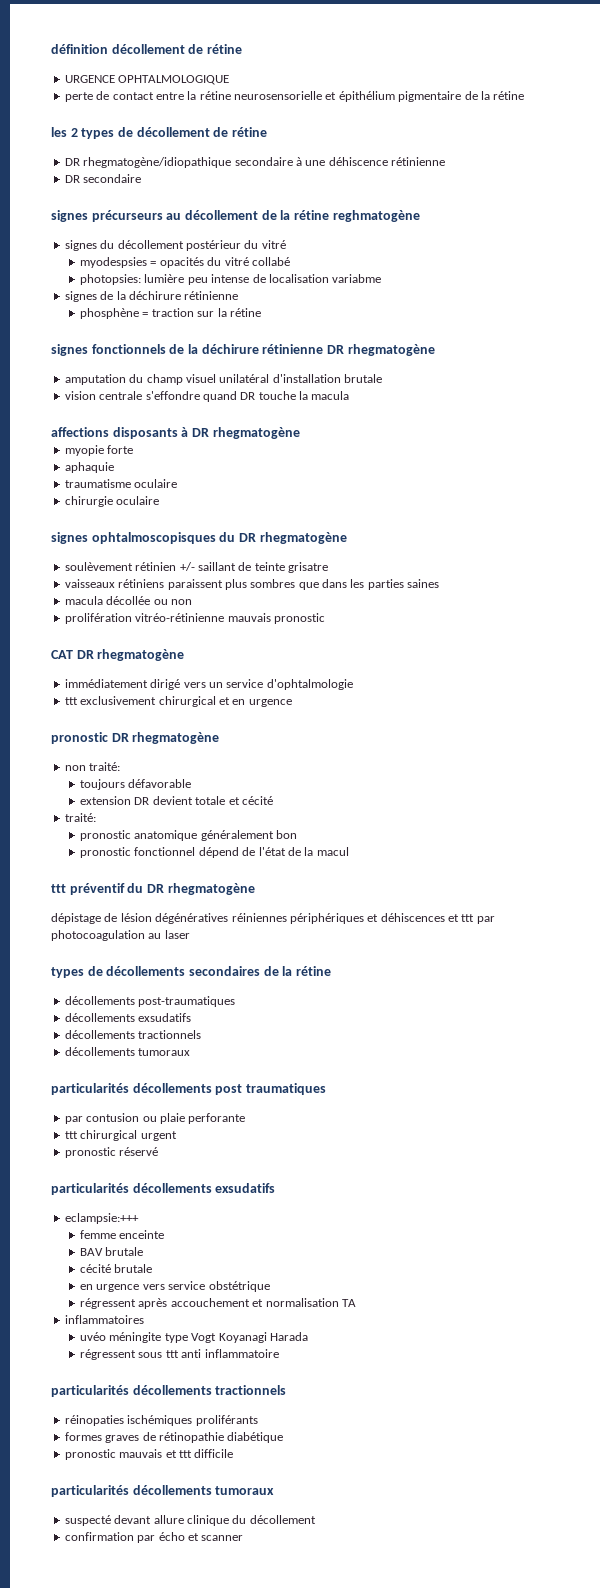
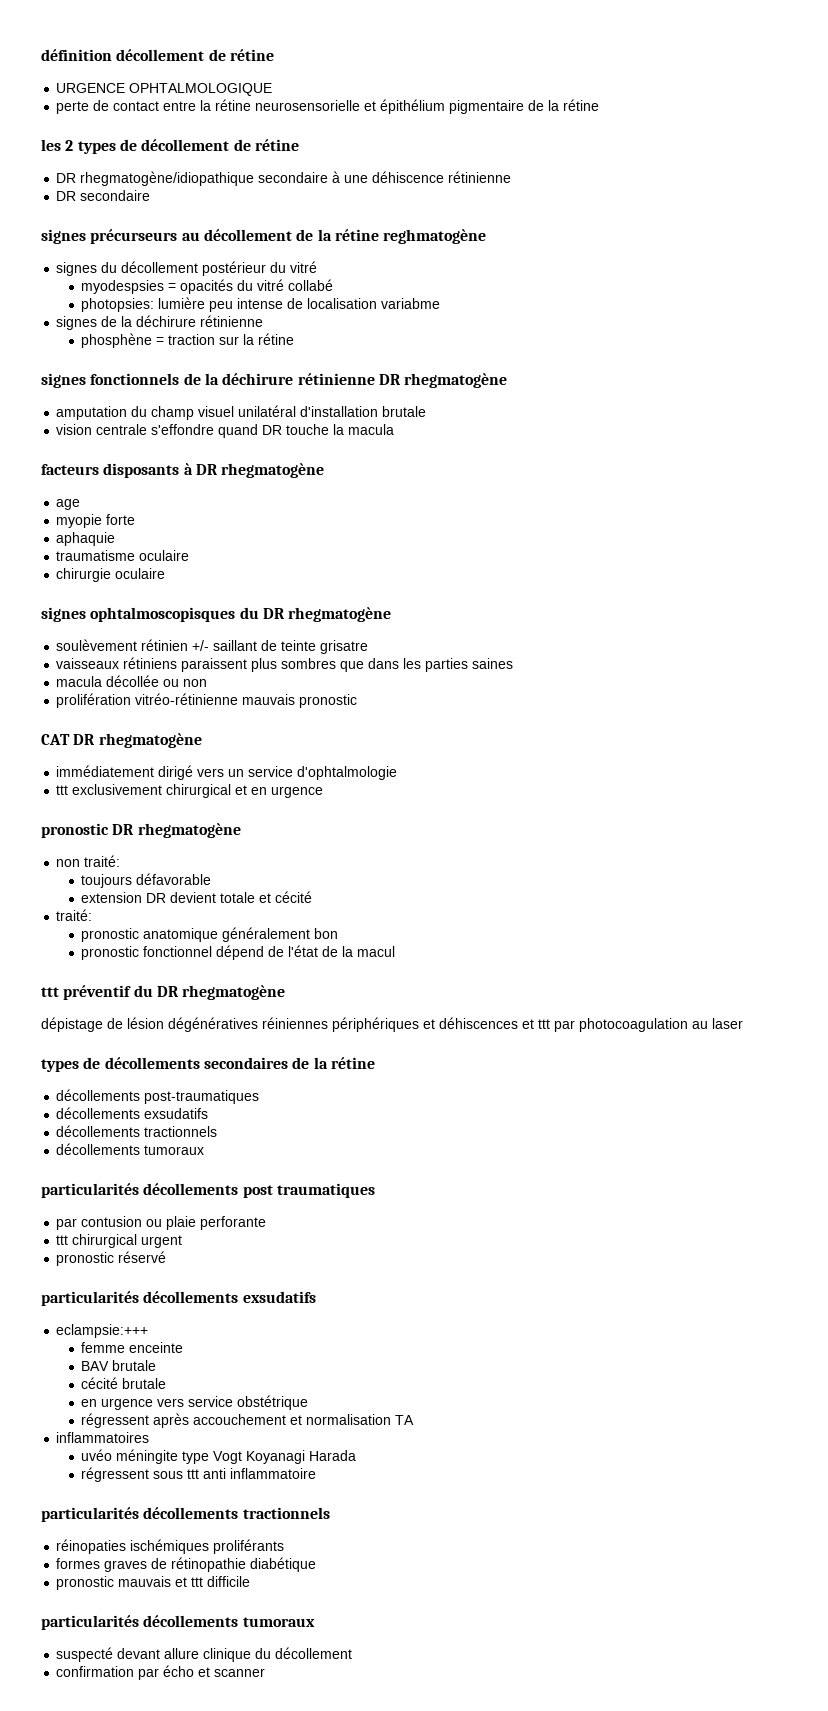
[51,427,109,437] affections -> [41,464,99,475] facteurs
(300, 433) none -> [56,499,81,510] // age

